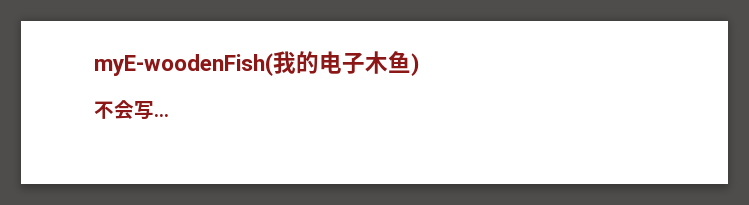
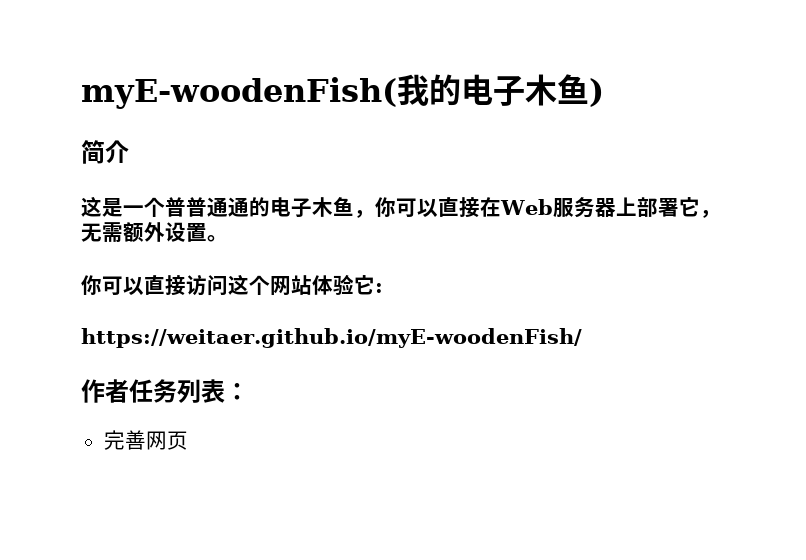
[94,100,169,120] 不会写... -> [81,140,129,164] [81,196,721,218] [81,222,228,242] [81,274,383,296] [81,328,582,348] [81,379,249,403] [103,430,188,450] 简介 // 这是一个普普通通的电子木鱼，你可以直接在Web服务器上部署它，无需额外设置。 // 你可以直接访问这个网站体验它: // https://weitaer.github.io/myE-woodenFish/ // 作者任务列表： // 完善网页

